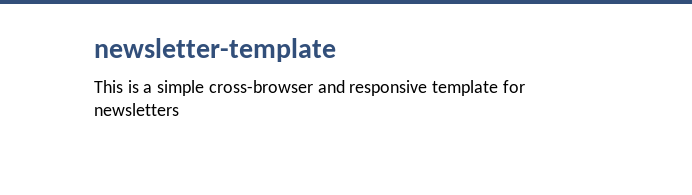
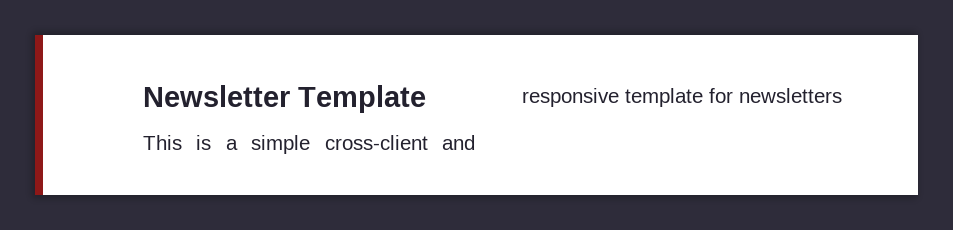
[94,38,336,62] newsletter-template -> [143,85,426,113] Newsletter Template
[208,80,313,93] cross-browser -> [324,135,428,150] cross-client

